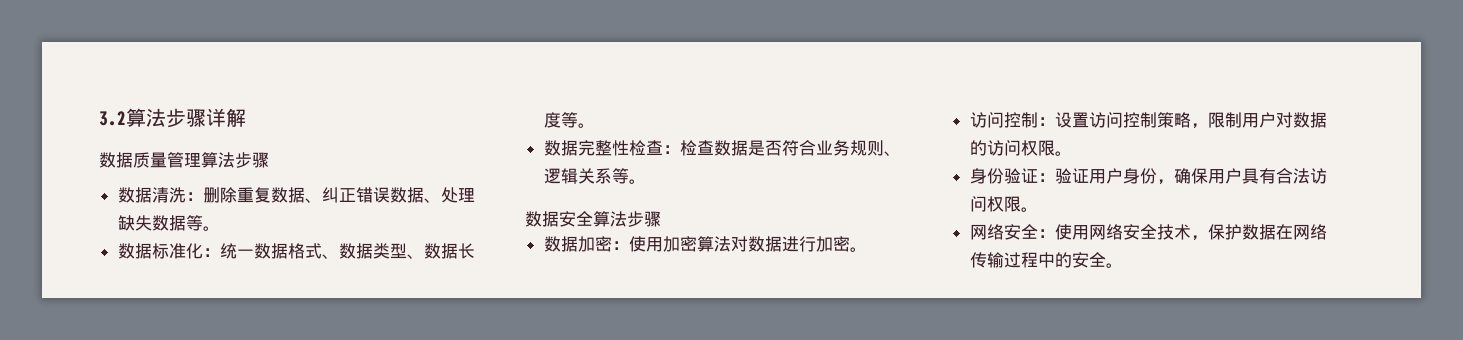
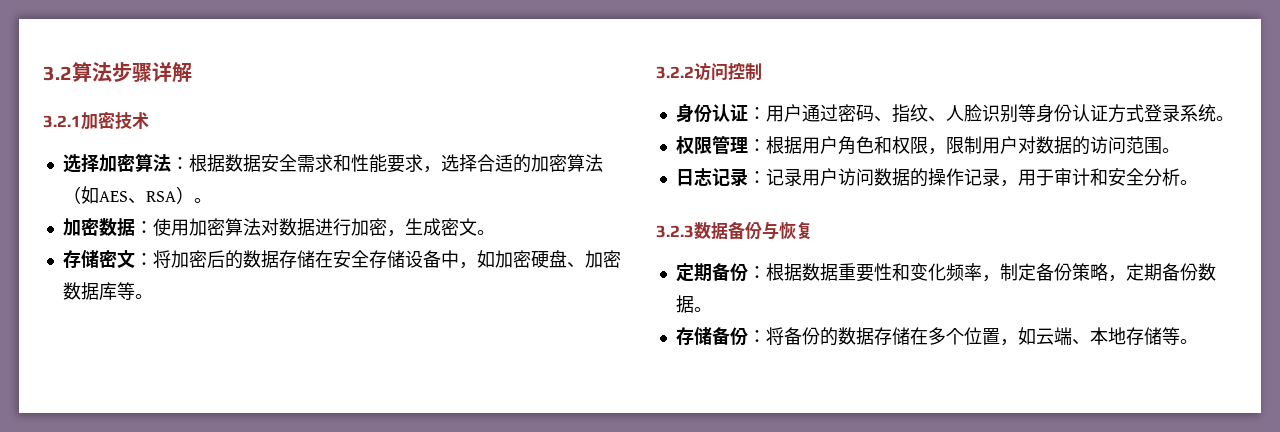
[99,152,269,168] [117,187,475,203] [117,215,220,231] [117,243,475,259] [543,112,595,128] [543,140,901,156] [543,168,646,184] [525,211,661,227] [543,236,612,252] 数据质量管理算法步骤 // 数据清洗：删除重复数据、纠正错误数据、处理缺失数据等。 // 数据标准化：统一数据格式、数据类型、数据长度等。 // 数据完整性检查：检查数据是否符合业务规则、逻辑关系等。 // 数据安全算法步骤 // 数据加密 -> [43,112,149,130] [62,153,603,173] [62,186,212,204] [62,218,135,236] 3.2.1加密技术 // 选择加密算法：根据数据安全需求和性能要求，选择合适的加密算法（如AES、RSA）。 // 加密数据
[849,247,867,252] [969,112,1191,128] 。 // 访问控制：设置访问控制策略 -> [386,218,495,237] [62,250,621,269] [62,282,153,300] [656,62,762,81] [675,104,1234,123] [675,135,928,155] ，生成密文。 // 存储密文：将加密后的数据存储在安全存储设备中，如加密硬盘、加密数据库等。 // 3.2.2访问控制 // 身份认证：用户通过密码、指纹、人脸识别等身份认证方式登录系统。 // 权限管理：根据用户角色和权限
[1020,140,1072,156] [969,168,1327,185] [969,196,1038,212] [969,224,1327,241] [969,252,1106,268] 权限。 // 身份验证：验证用户身份，确保用户具有合法访问权限。 // 网络安全：使用网络安全技术，保护数据在网络传输过程中的安全 -> [1125,136,1180,154] [675,168,1198,187] [656,221,813,240] [675,263,1216,282] [675,295,712,313] [675,327,1180,346] 范围。 // 日志记录：记录用户访问数据的操作记录，用于审计和安全分析。 // 3.2.3数据备份与恢复 // 定期备份：根据数据重要性和变化频率，制定备份策略，定期备份数据。 // 存储备份：将备份的数据存储在多个位置，如云端、本地存储等

